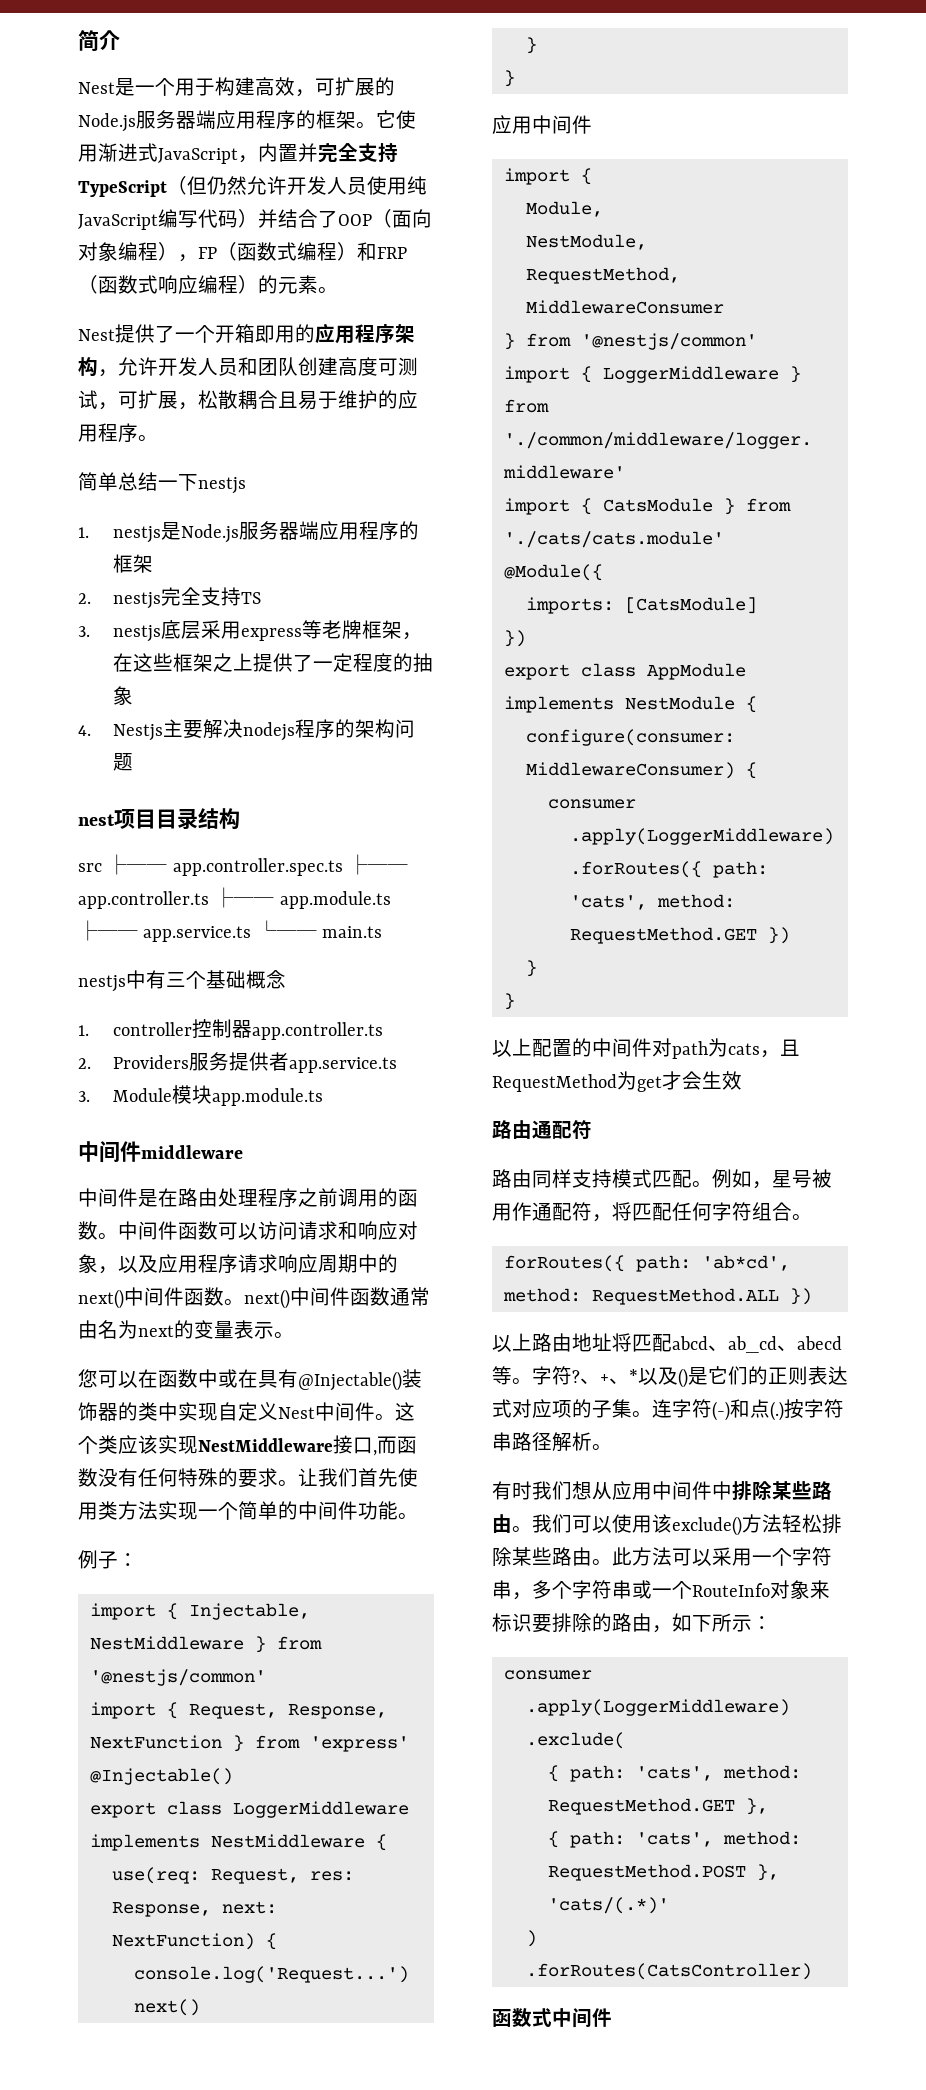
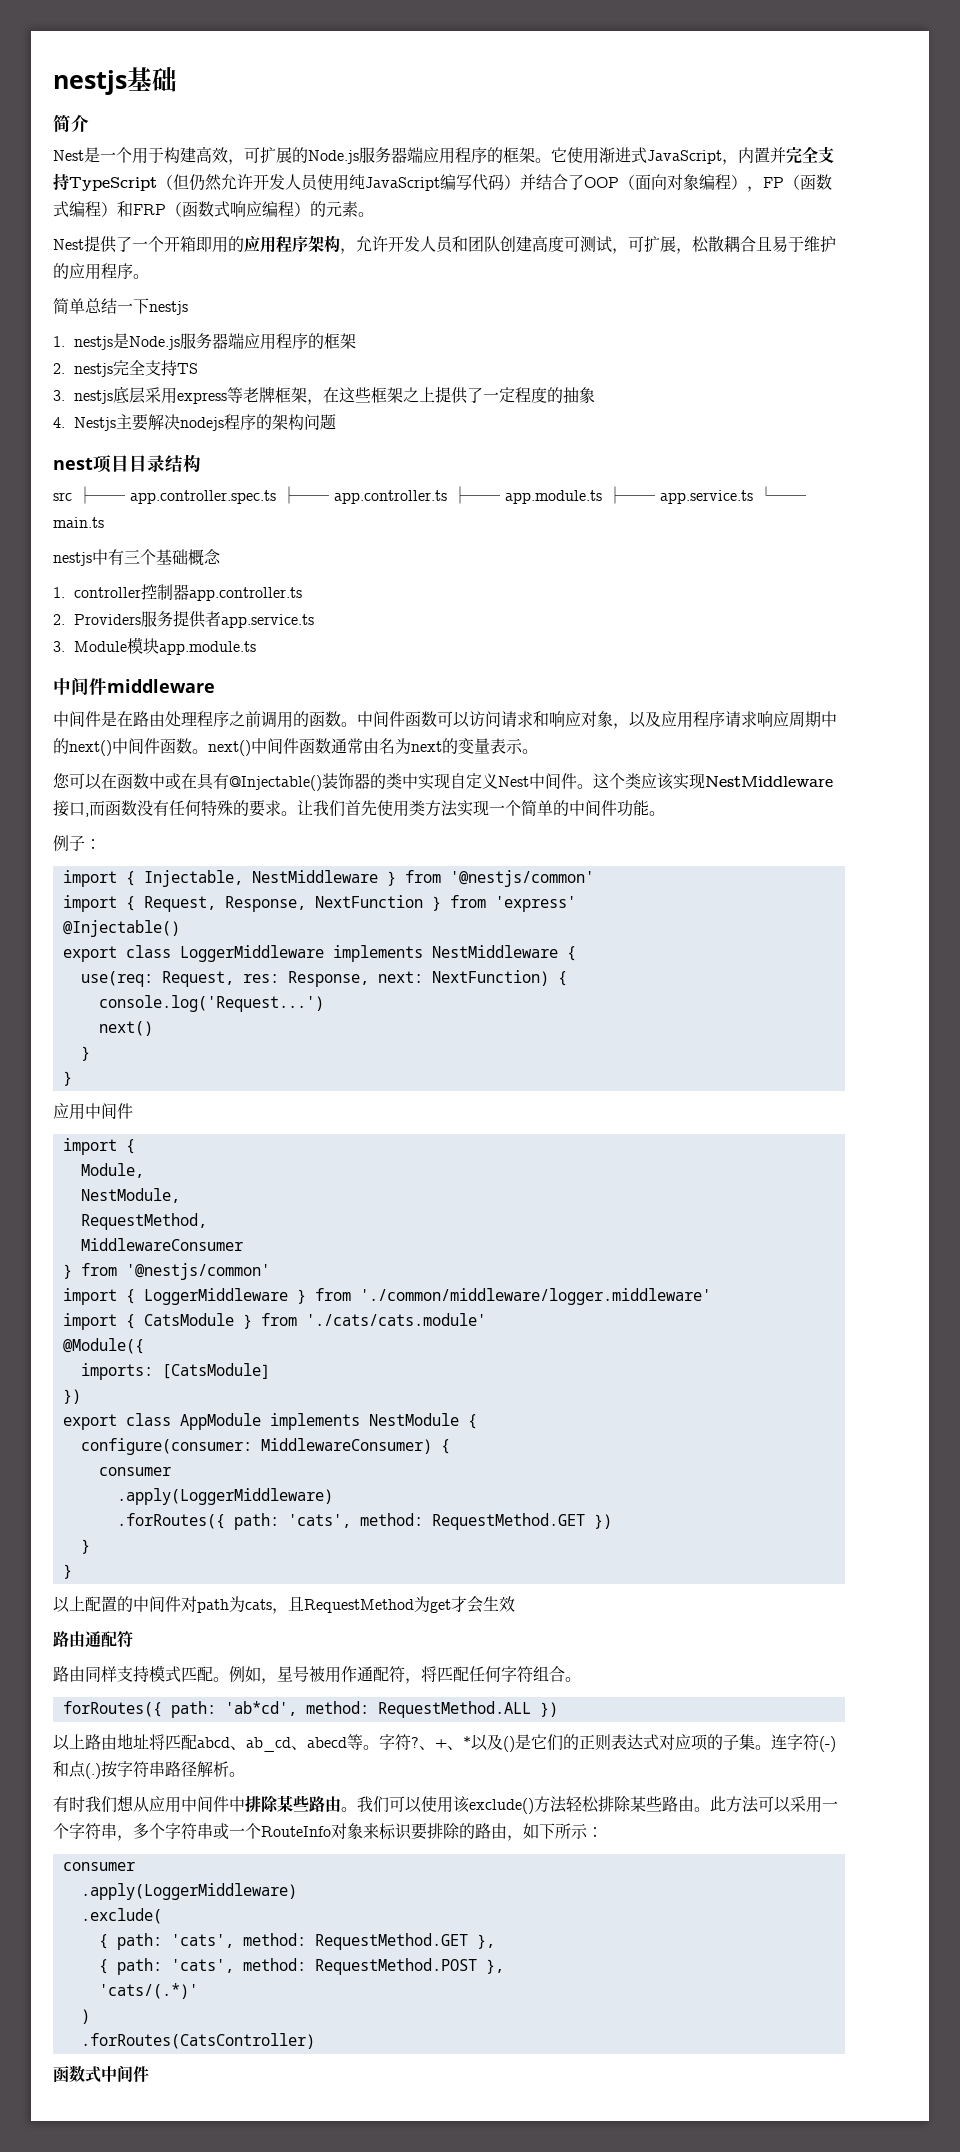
(78, 41) none -> [53,67,177,95] nestjs基础 //

